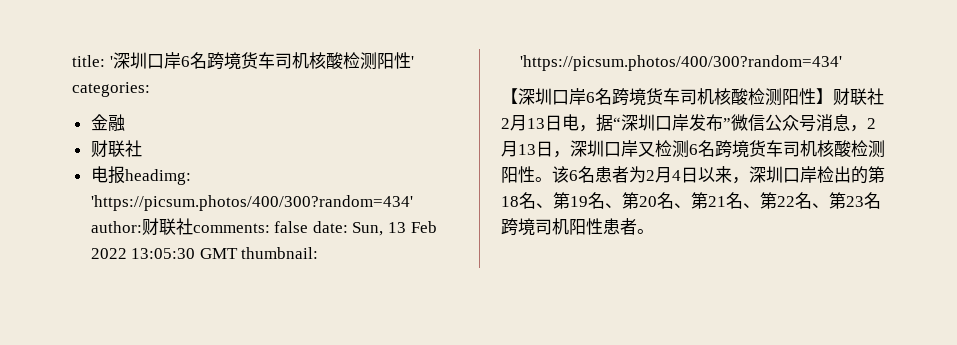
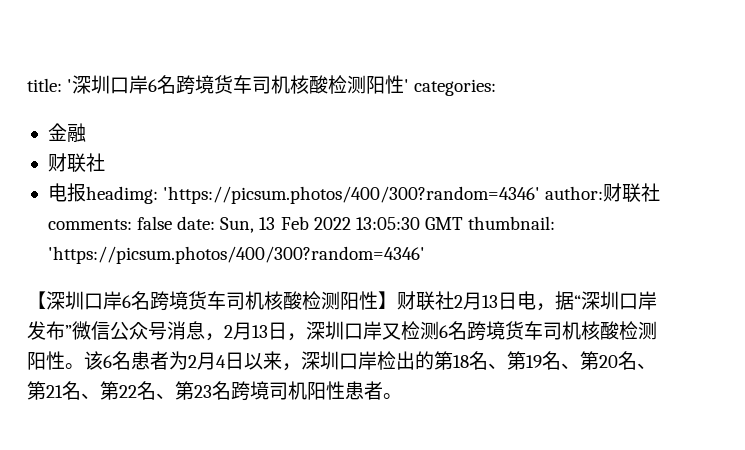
[90,195,413,211] 'https://picsum.photos/400/300?random=434' -> [163,186,541,204] 'https://picsum.photos/400/300?random=4346'
[519,55,842,71] 'https://picsum.photos/400/300?random=434' -> [47,246,425,264] 'https://picsum.photos/400/300?random=4346'

